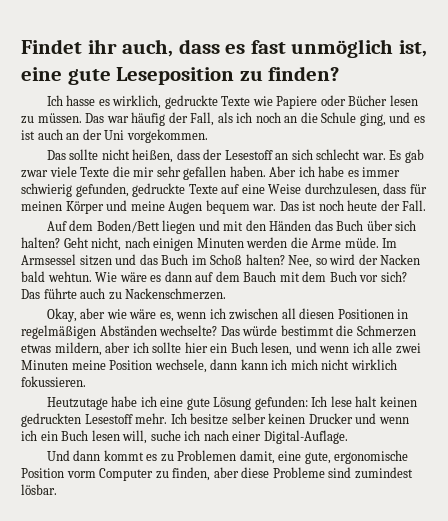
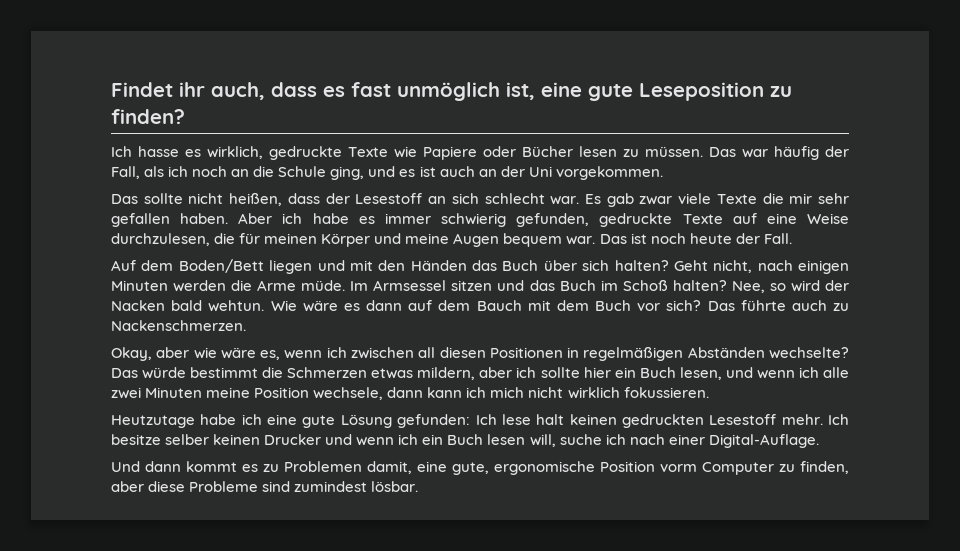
[383,183,407,194] dass -> [214,233,236,244] die

